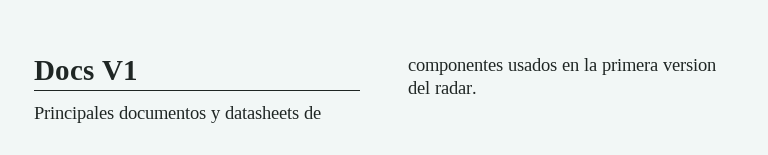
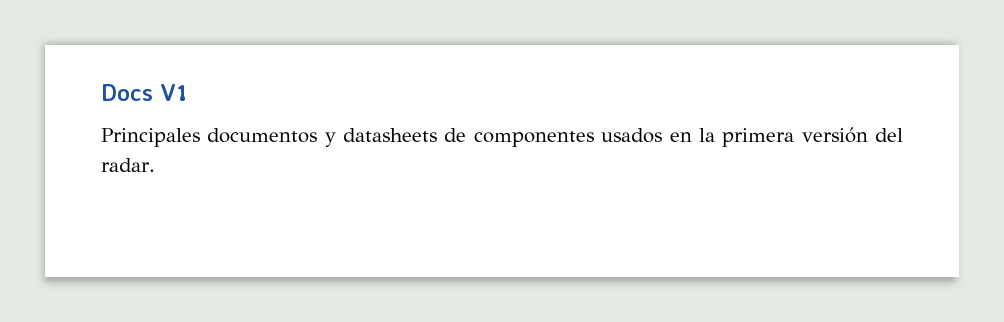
[663,59,716,71] version -> [801,127,868,143] versión

